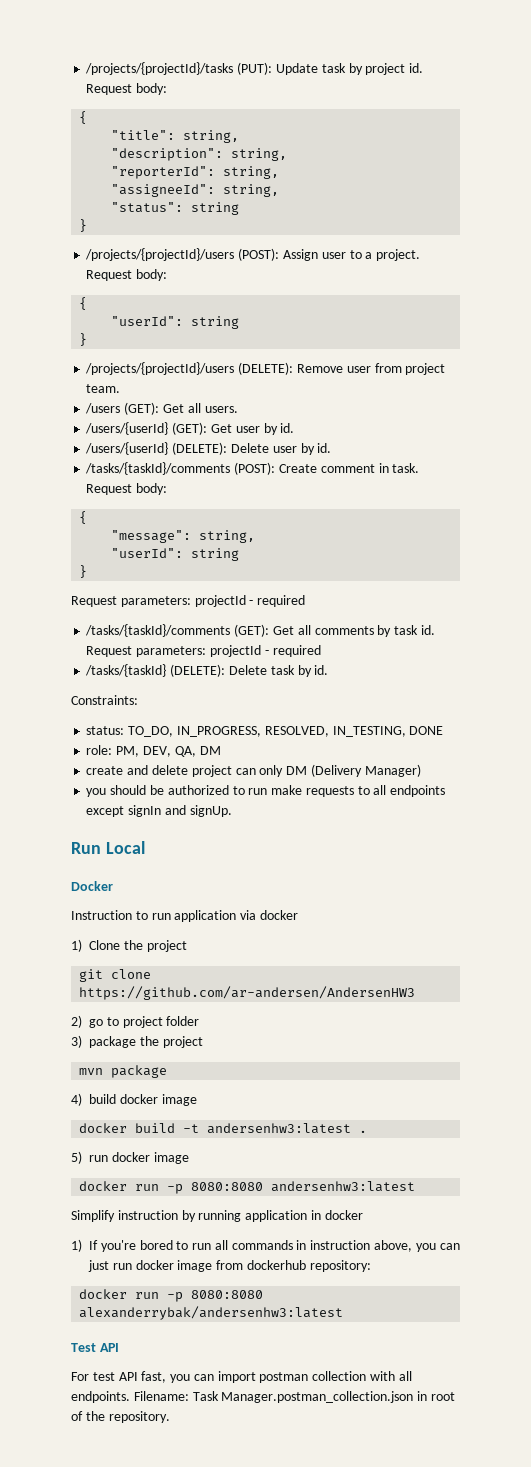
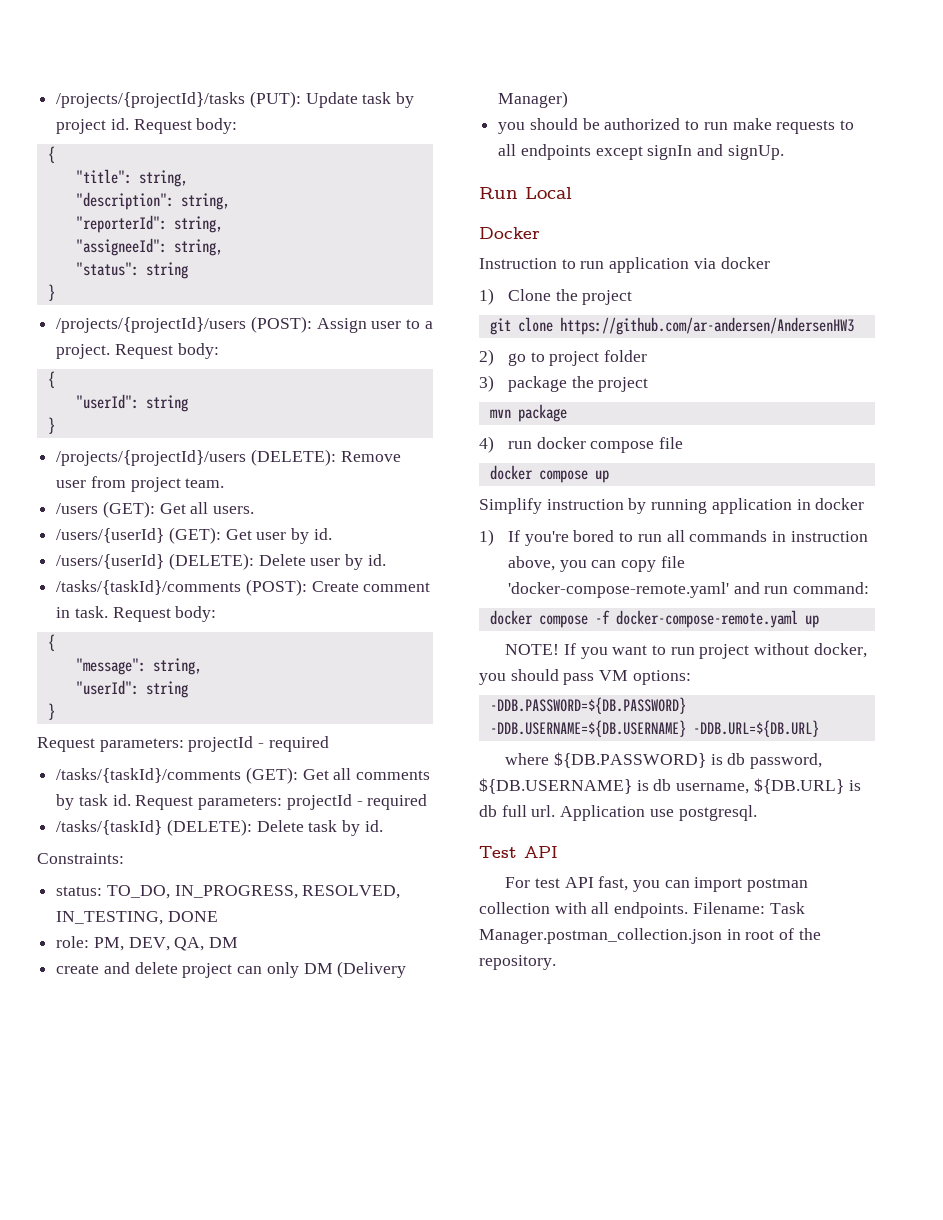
[89,1094,197,1106] [79,1123,368,1134] [71,1151,189,1164] [79,1181,416,1194] build docker image // docker build -t andersenhw3:latest . // 5) run docker image // docker run -p 8080:8080 andersenhw3:latest -> [507,437,684,453] [489,465,609,483] run docker compose file // docker compose up
[88,1260,371,1272] [79,1289,264,1302] [79,1306,344,1320] just run docker image from dockerhub repository: // docker run -p 8080:8080 alexanderrybak/andersenhw3:latest -> [621,556,685,572] [507,582,870,598] [489,610,819,628] [505,643,867,659] [479,669,691,685] [489,697,686,714] [489,720,819,737] [505,752,822,769] [479,778,861,794] [479,805,757,821] copy file 'docker-compose-remote.yaml' and run command: // docker compose -f docker-compose-remote.yaml up // NOTE! If you want to run project without docker, you should pass VM options: // -DDB.PASSWORD=${DB.PASSWORD} -DDB.USERNAME=${DB.USERNAME} -DDB.URL=${DB.URL} // where ${DB.PASSWORD} is db password, ${DB.USERNAME} is db username, ${DB.URL} is db full url. Application use postgresql.

